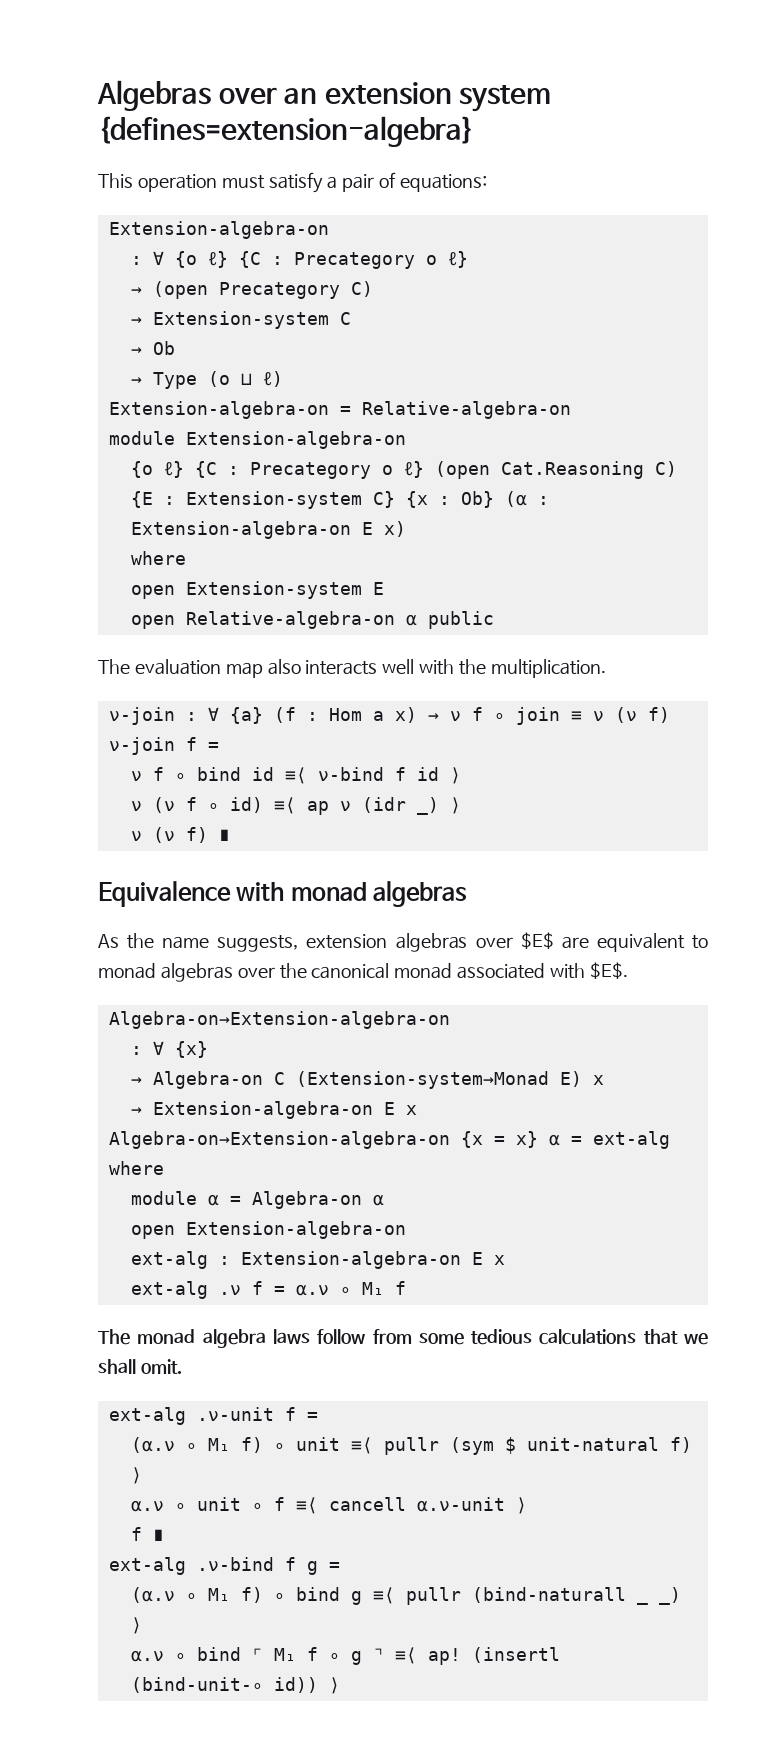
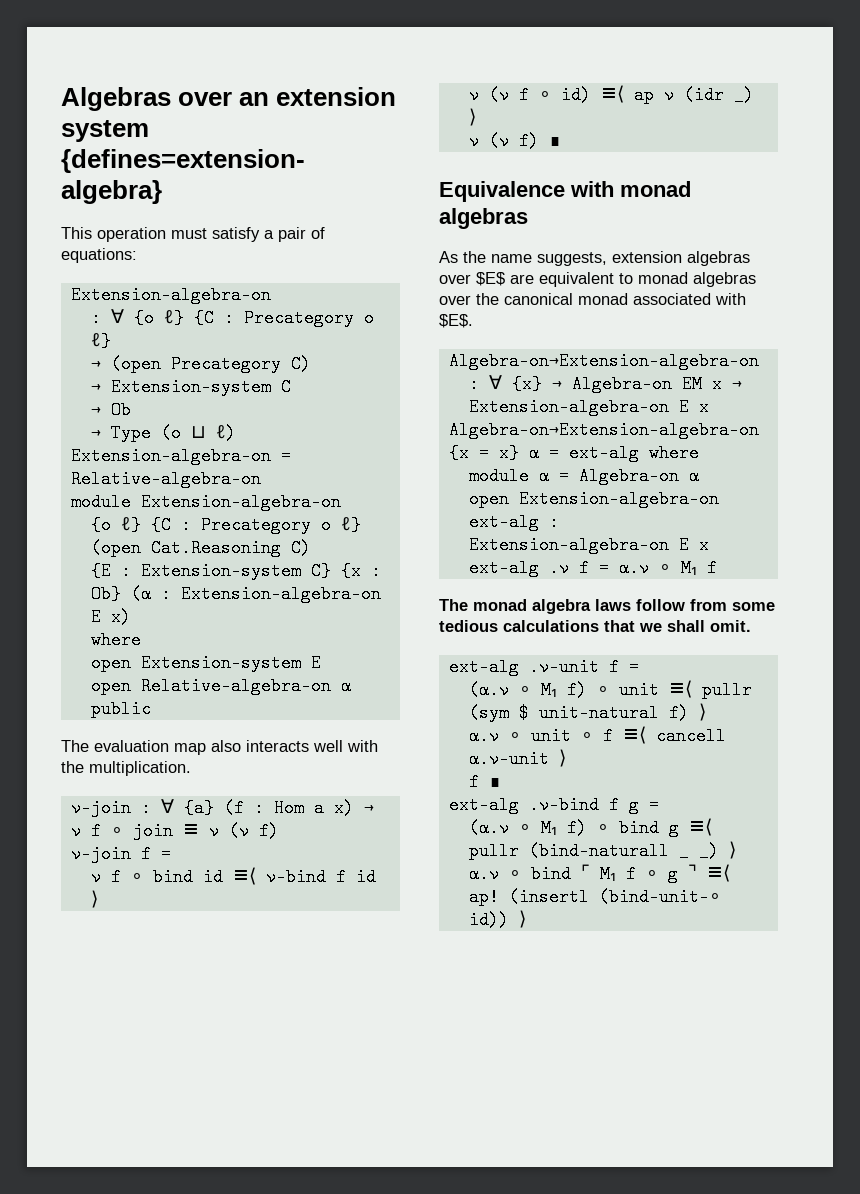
(208, 1049) // -> (542, 384) none
[273,1071,604,1089] C (Extension-system→Monad E) x // -> [681,375,722,393] EM x

